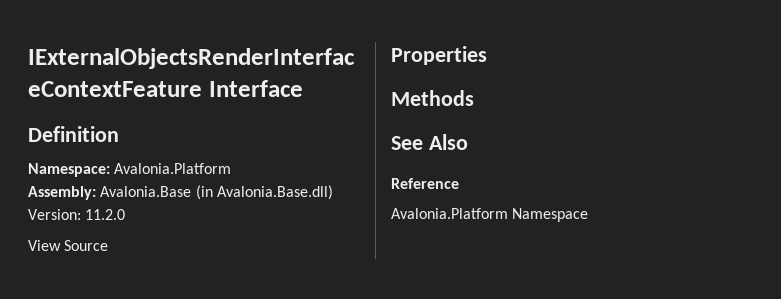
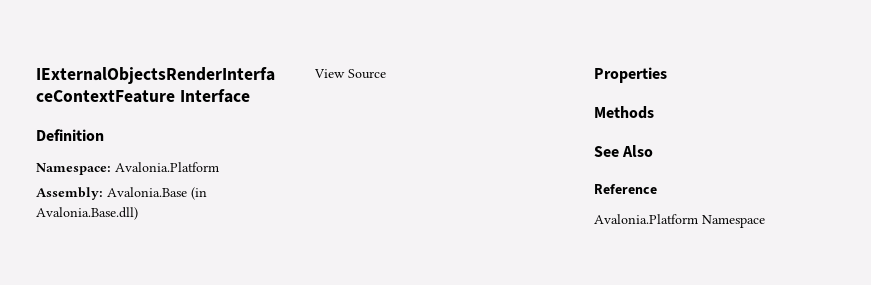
[28,209,126,220] Version: 11.2.0 -> (138, 213) none

